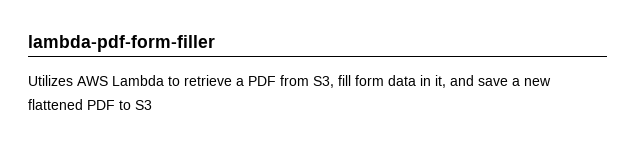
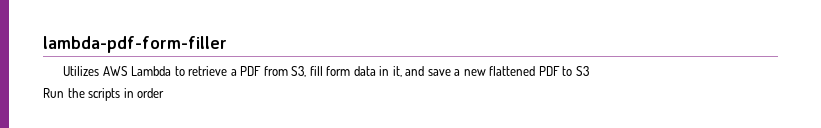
(152, 105) none -> [43,88,165,101] // Run the scripts in order

